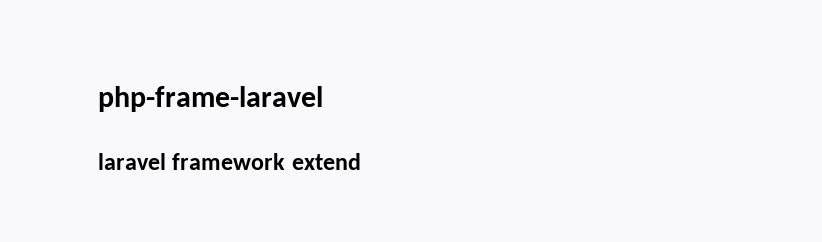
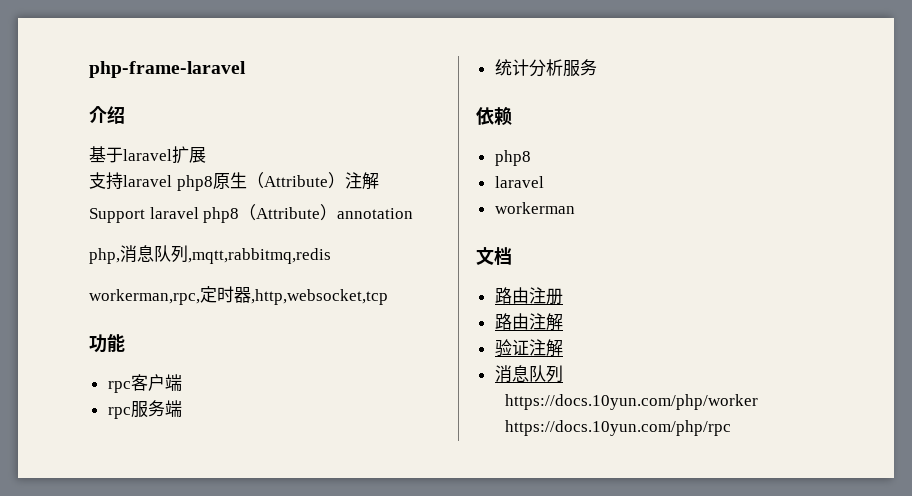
[98,153,361,170] laravel framework extend -> [89,106,125,124] [89,146,206,164] [89,172,379,191] [89,204,414,223] [89,245,331,264] [89,286,388,305] [89,334,125,353] [107,374,182,393] [107,400,182,419] [494,59,597,77] [476,107,512,126] [494,150,531,166] [494,176,544,188] [494,202,575,214] [476,247,512,265] [494,287,563,305] [494,313,563,331] [494,339,563,357] [494,365,563,383] [504,394,758,410] [504,420,731,436] 介绍 // 基于laravel扩展 // 支持laravel php8原生（Attribute）注解 // Support laravel php8（Attribute）annotation // php,消息队列,mqtt,rabbitmq,redis // workerman,rpc,定时器,http,websocket,tcp // 功能 // rpc客户端 // rpc服务端 // 统计分析服务 // 依赖 // php8 // laravel // workerman // 文档 // 路由注册 // 路由注解 // 验证注解 // 消息队列 // https://docs.10yun.com/php/worker https://docs.10yun.com/php/rpc

